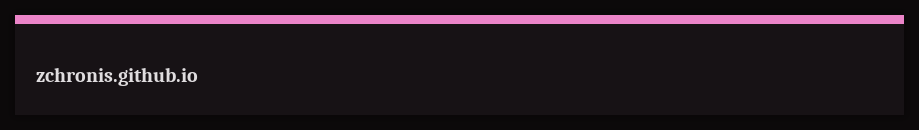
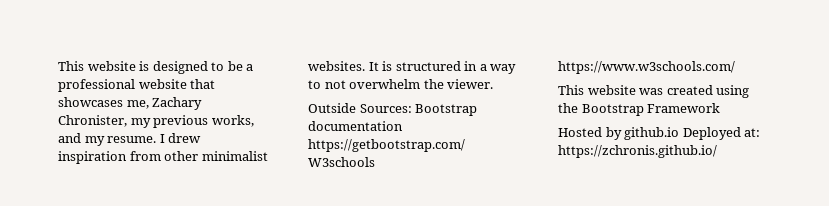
[36,67,198,86] zchronis.github.io -> [58,61,254,74] [58,79,216,92] [58,97,203,110] [58,115,254,128] [58,133,202,146] [58,151,268,164] [308,61,517,74] [308,79,494,89] [308,103,478,116] [308,121,403,131] [308,139,465,152] [308,157,375,167] [558,61,735,74] [558,85,750,98] [558,103,721,116] [558,127,761,140] [558,145,717,158] This website is designed to be a professional website that showcases me, Zachary Chronister, my previous works, and my resume. I drew inspiration from other minimalist websites. It is structured in a way to not overwhelm the viewer. // Outside Sources: Bootstrap documentation https://getbootstrap.com/ W3schools https://www.w3schools.com/ // This website was created using the Bootstrap Framework // Hosted by github.io Deployed at: https://zchronis.github.io/

